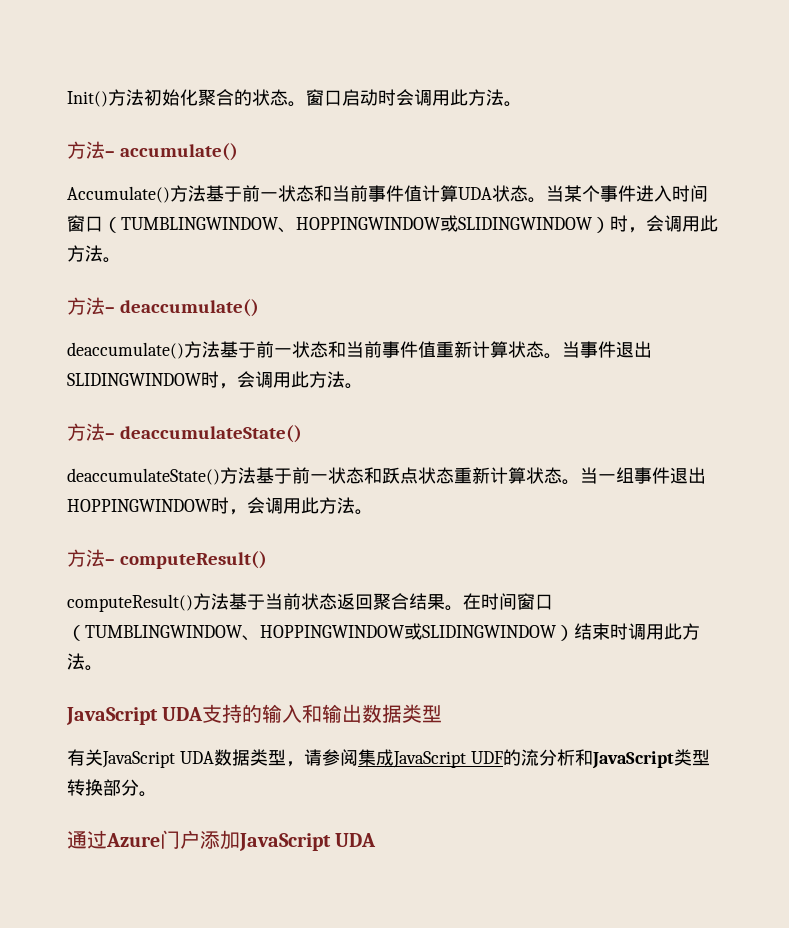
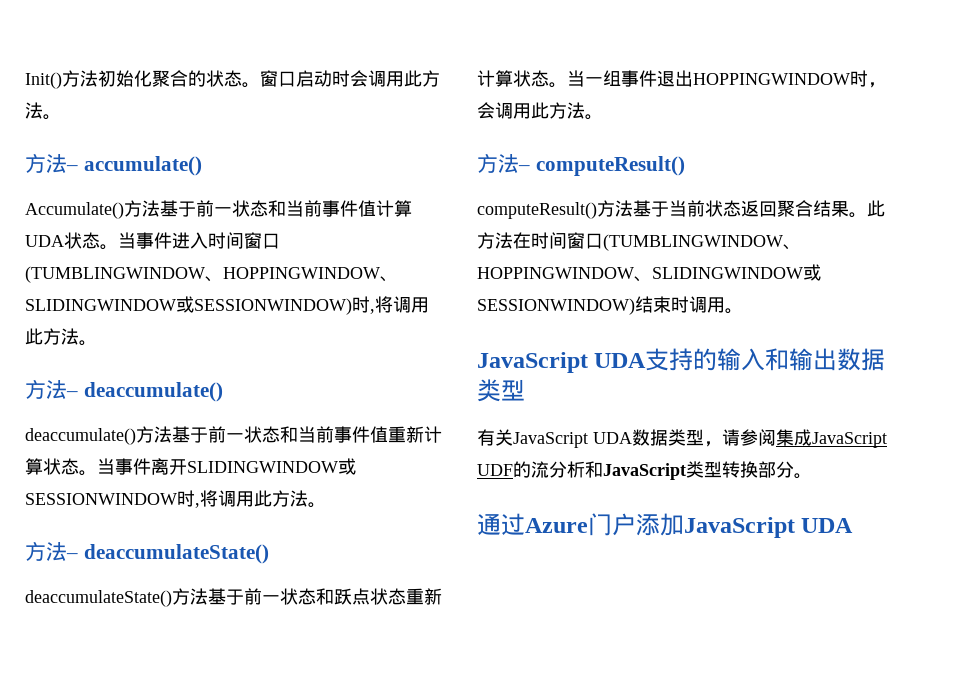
[564,185,600,202] 某个 -> (136, 240) none
[103,215,664,233] （TUMBLINGWINDOW、HOPPINGWINDOW或SLIDINGWINDOW）时，会 -> [25,266,398,283] [25,296,393,315] (TUMBLINGWINDOW、HOPPINGWINDOW、SLIDINGWINDOW或SESSIONWINDOW)时,将
[616,341,652,358] [67,371,255,389] 退出SLIDINGWINDOW时，会 -> [151,458,356,475] [25,490,218,508] 离开SLIDINGWINDOW或SESSIONWINDOW时,将
(463, 608) none -> [867,200,885,217] [477,232,513,249] 此方法
[67,623,574,641] （TUMBLINGWINDOW、HOPPINGWINDOW或SLIDINGWINDOW） -> [603,234,801,251] [477,264,821,282] [477,298,635,315] (TUMBLINGWINDOW、HOPPINGWINDOW、SLIDINGWINDOW或SESSIONWINDOW)
[664,623,700,640] [67,653,85,670] 此方法 -> (725, 305) none

